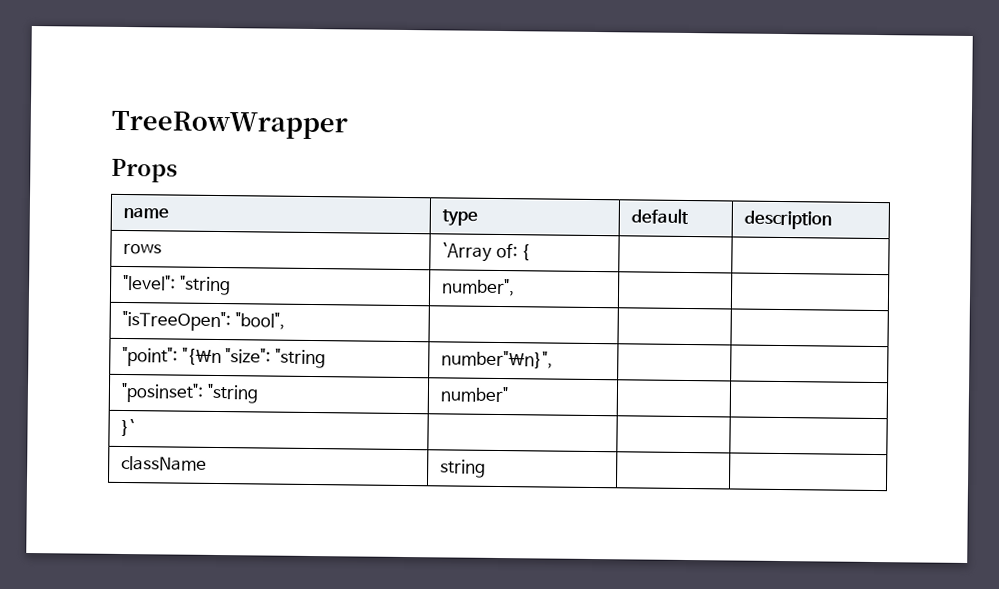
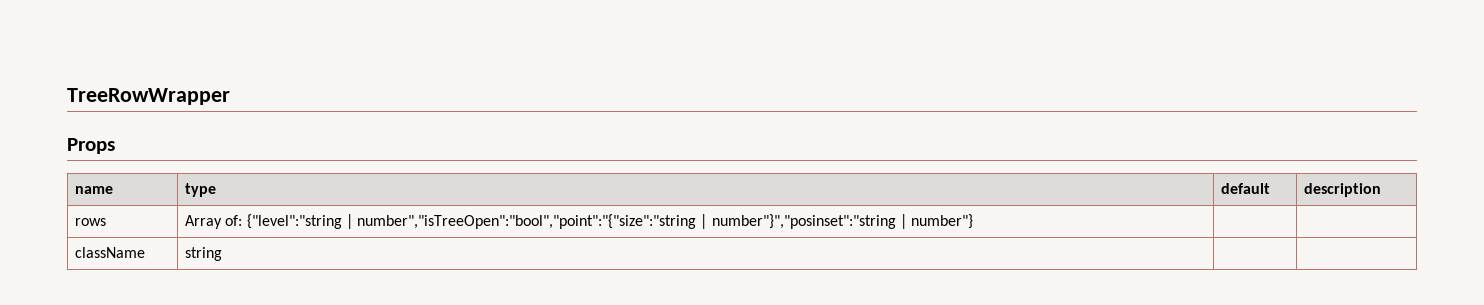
[442,242,531,262] [123,274,231,296] [441,278,516,297] [122,310,285,332] [122,346,326,369] [441,350,554,369] [121,382,259,404] [440,386,510,403] [121,418,136,437] `Array of: { | | // "level": "string | number", | | // "isTreeOpen": "bool", | | | // "point": "{\n "size": "string | number"\n}", | | // "posinset": "string | number" | | // }` | -> [184,214,974,229] Array of: {"level":"string | number","isTreeOpen":"bool","point":"{"size":"string | number"}","posinset":"string | number"}

